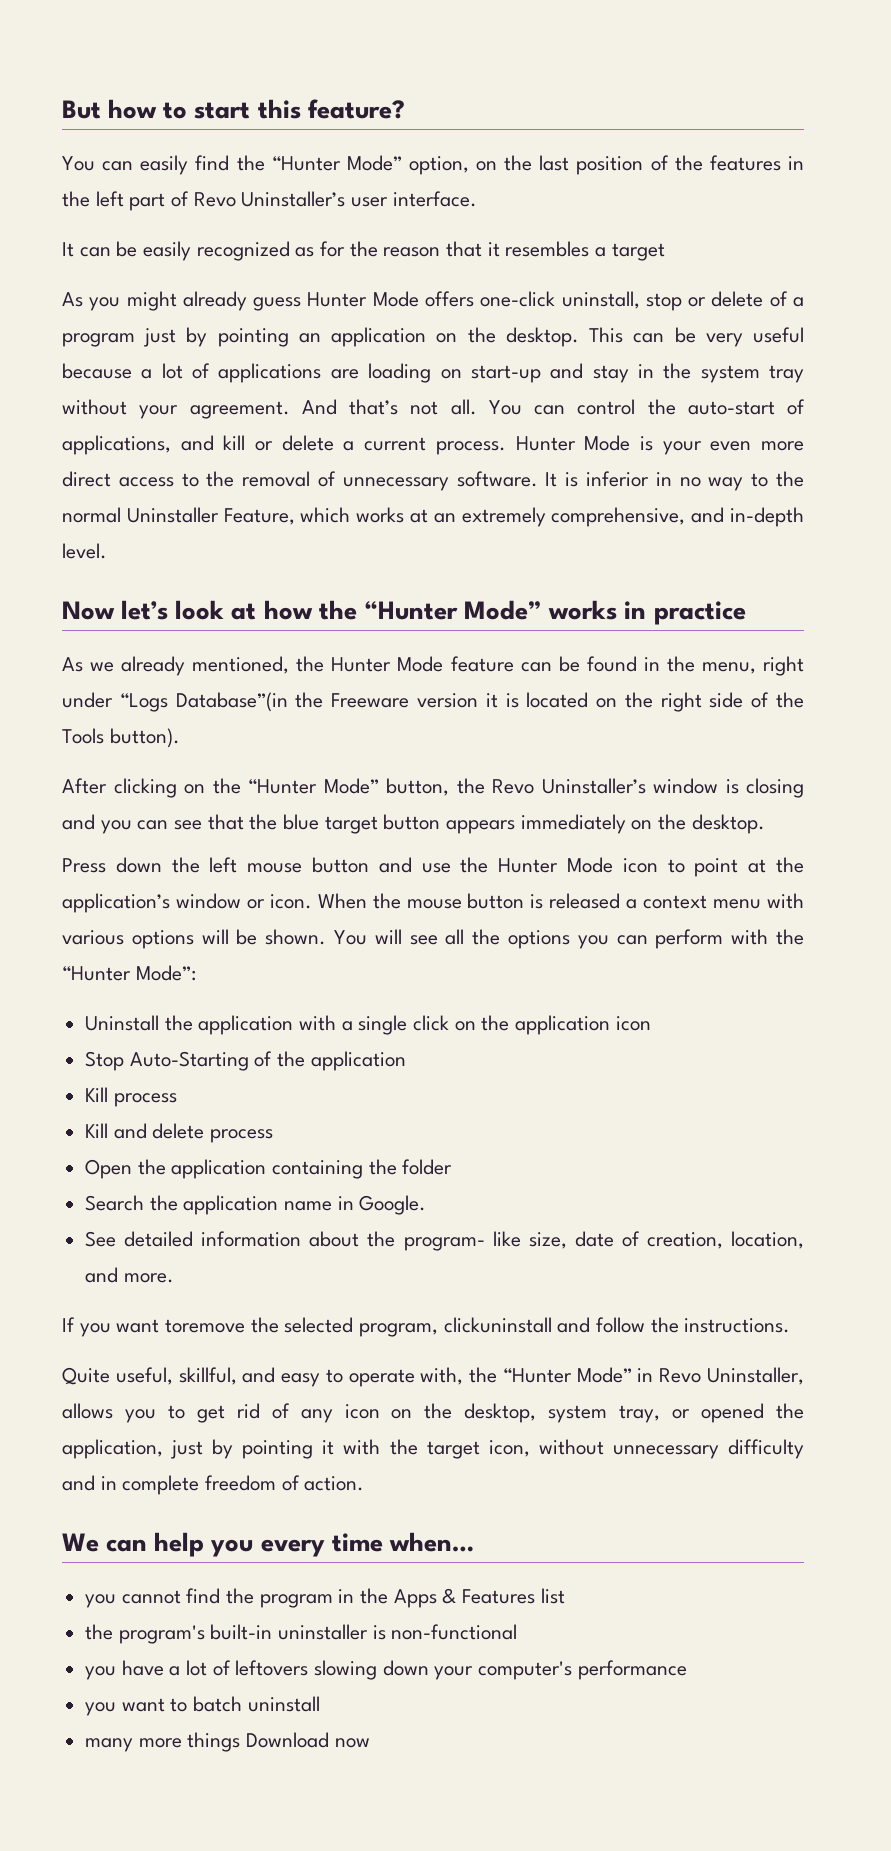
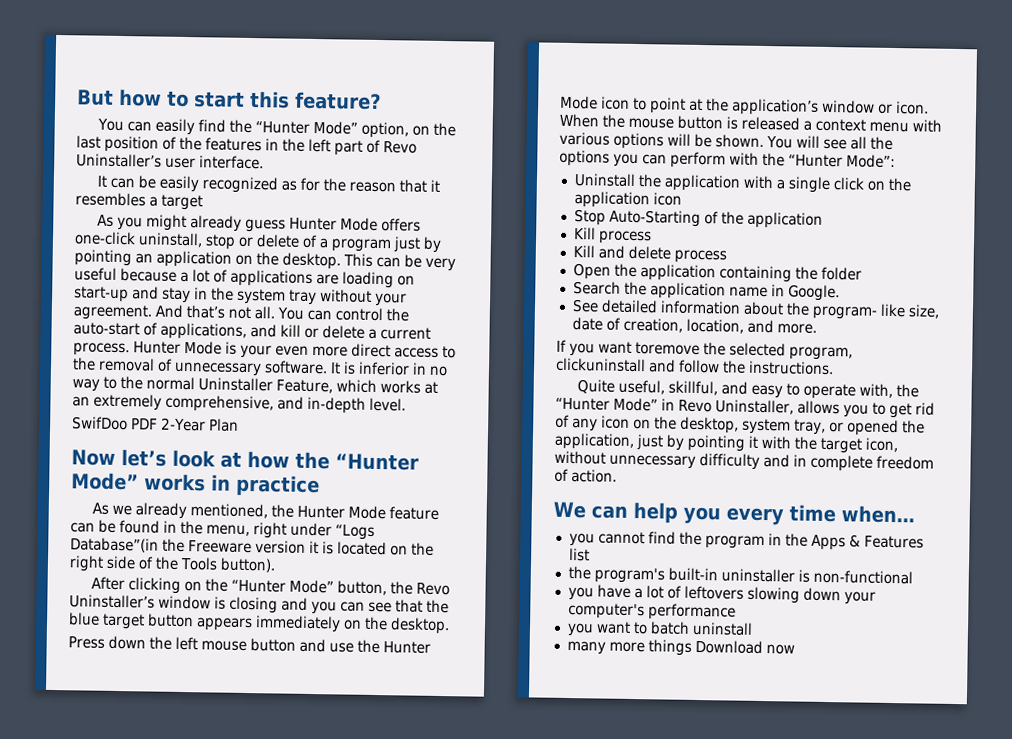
(107, 551) none -> [72,416,239,432] // SwifDoo PDF 2-Year Plan

